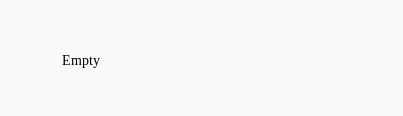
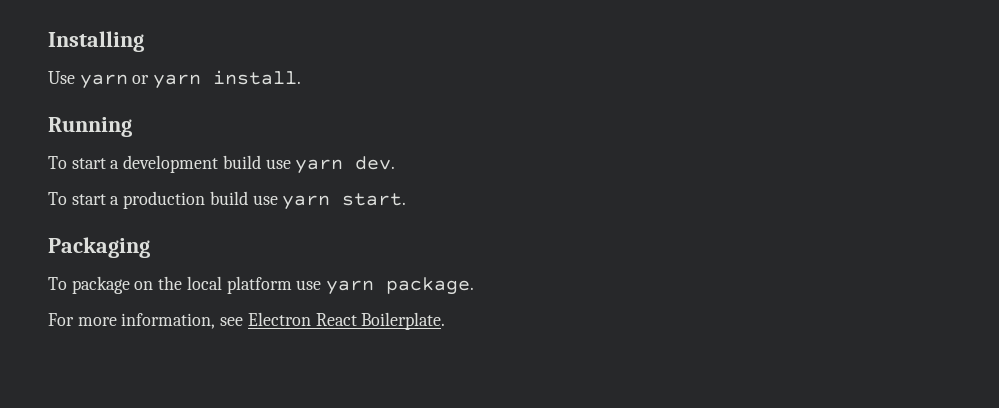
[62,55,100,68] Empty -> [48,31,144,52] [48,70,302,89] [48,117,132,137] [48,155,396,174] [48,191,407,210] [48,237,150,258] [48,276,475,295] [48,312,446,330] Installing // Use yarn or yarn install. // Running // To start a development build use yarn dev. // To start a production build use yarn start. // Packaging // To package on the local platform use yarn package. // For more information, see Electron React Boilerplate.

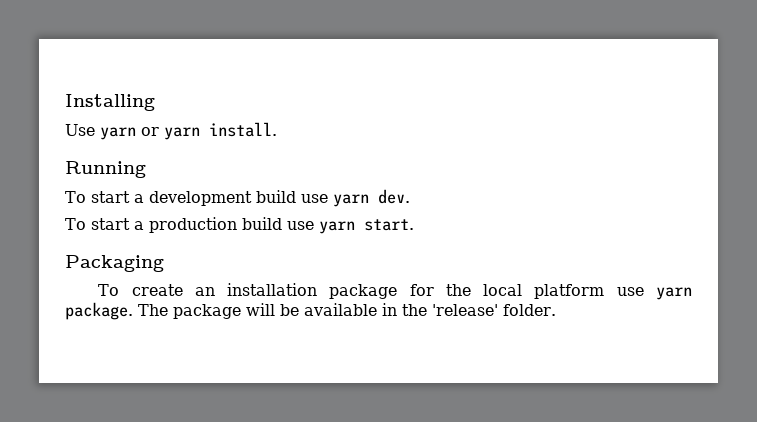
[71,276,154,294] package on -> [131,283,434,299] create an installation package for
[48,312,446,330] // For more information, see Electron React Boilerplate. -> [138,303,556,319] The package will be available in the 'release' folder.

